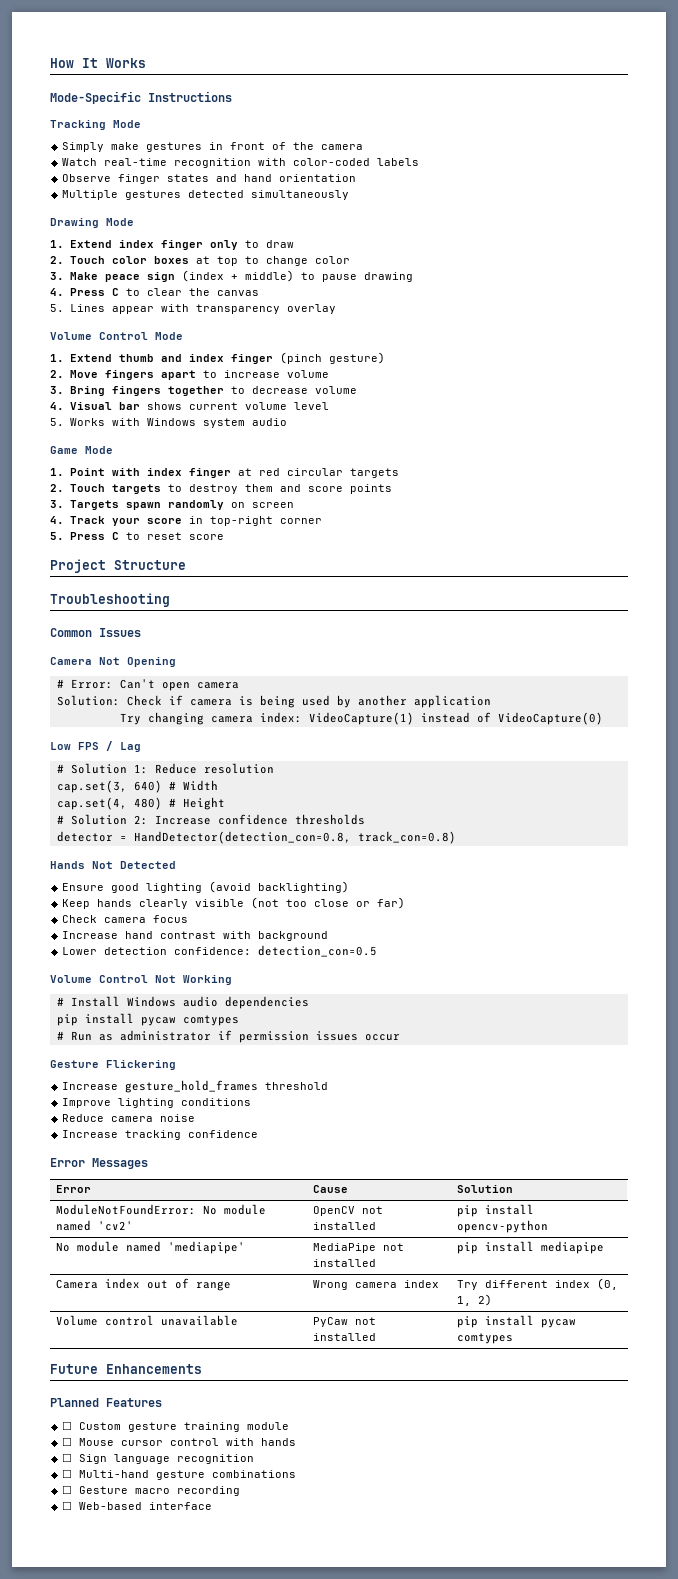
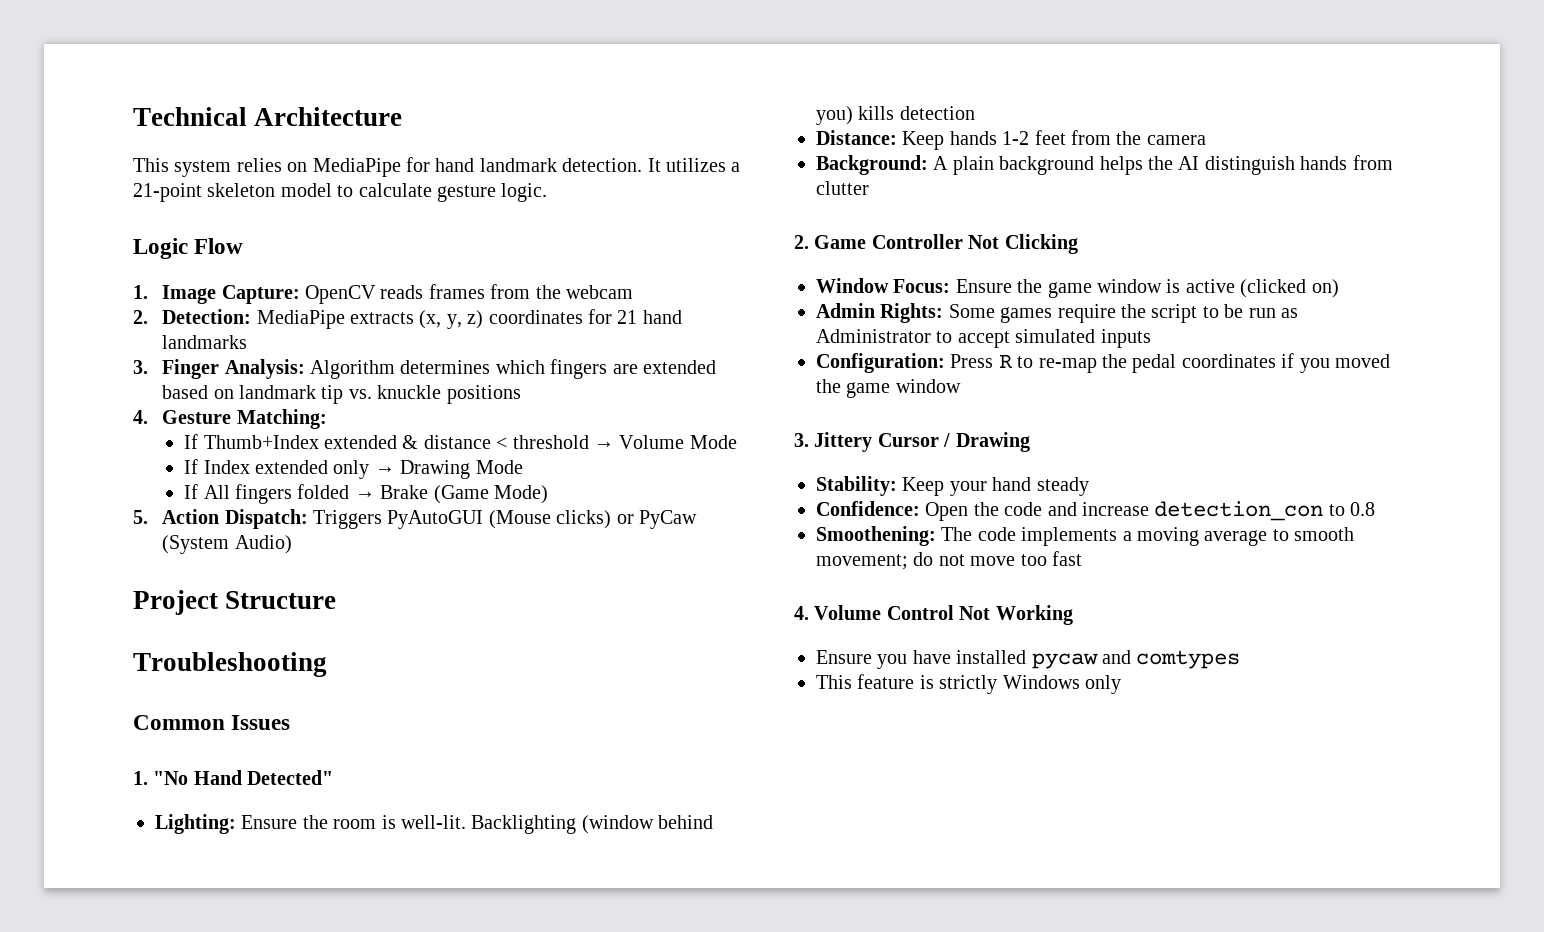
[50,58,146,68] [50,91,232,104] [50,120,141,130] [62,142,364,152] [62,158,420,168] [62,174,357,184] [62,190,350,200] [50,218,134,228] [50,240,294,250] [50,256,350,266] [50,270,413,282] [50,288,259,296] [50,304,336,314] [50,332,183,340] [50,352,385,364] [50,370,329,380] [50,386,357,396] [50,402,329,410] [50,418,287,428] [50,446,113,454] [50,468,399,478] [50,484,392,494] [50,500,294,510] [50,516,322,526] [50,532,224,540] How It Works // Mode-Specific Instructions // Tracking Mode // Simply make gestures in front of the camera // Watch real-time recognition with color-coded labels // Observe finger states and hand orientation // Multiple gestures detected simultaneously // Drawing Mode // 1. Extend index finger only to draw // 2. Touch color boxes at top to change color // 3. Make peace sign (index + middle) to pause drawing // 4. Press C to clear the canvas // 5. Lines appear with transparency overlay // Volume Control Mode // 1. Extend thumb and index finger (pinch gesture) // 2. Move fingers apart to increase volume // 3. Bring fingers together to decrease volume // 4. Visual bar shows current volume level // 5. Works with Windows system audio // Game Mode // 1. Point with index finger at red circular targets // 2. Touch targets to destroy them and score points // 3. Targets spawn randomly on screen // 4. Track your score in top-right corner // 5. Press C to reset score -> [133,107,403,126] [133,157,741,177] [133,183,548,202] [133,238,244,259] [133,284,633,304] [133,309,682,329] [162,335,248,349] [133,359,716,379] [162,385,521,404] [133,409,327,429] [184,434,737,449] [184,459,523,479] [184,484,548,504] [133,509,697,529] [162,535,292,554] Technical Architecture // This system relies on MediaPipe for hand landmark detection. It utilizes a 21-point skeleton model to calculate gesture logic. // Logic Flow // 1. Image Capture: OpenCV reads frames from the webcam // 2. Detection: MediaPipe extracts (x, y, z) coordinates for 21 hand landmarks // 3. Finger Analysis: Algorithm determines which fingers are extended based on landmark tip vs. knuckle positions // 4. Gesture Matching: // If Thumb+Index extended & distance < threshold → Volume Mode // If Index extended only → Drawing Mode // If All fingers folded → Brake (Game Mode) // 5. Action Dispatch: Triggers PyAutoGUI (Mouse clicks) or PyCaw (System Audio)
[50,657,176,667] [56,679,239,691] [56,695,491,708] [119,712,603,725] [50,741,141,752] [56,763,274,774] [56,780,218,793] [56,797,225,810] [56,814,365,825] [56,831,456,844] [50,861,176,869] [62,881,350,893] [62,897,406,909] [62,915,189,923] [62,931,329,941] [62,945,378,957] [50,975,232,985] [56,996,309,1009] [56,1013,239,1026] [56,1030,400,1043] [50,1060,176,1070] [62,1080,329,1093] [62,1098,252,1108] [62,1114,196,1122] [62,1130,259,1140] [50,1158,148,1169] [56,1185,92,1193] [313,1185,349,1193] [457,1185,514,1193] [56,1204,267,1215] [56,1220,134,1231] [313,1206,384,1216] [313,1222,377,1230] [457,1204,535,1217] [457,1220,549,1233] [56,1241,246,1254] [313,1243,405,1253] [313,1259,377,1267] [457,1241,605,1254] [56,1278,232,1291] [313,1280,440,1290] [457,1278,619,1290] [457,1294,493,1306] [56,1315,239,1326] [313,1317,377,1327] [313,1333,377,1341] [457,1315,577,1328] [457,1333,514,1344] [50,1364,202,1374] [50,1398,162,1407] [62,1421,290,1432] [62,1437,297,1446] [62,1453,255,1464] [62,1469,297,1480] [62,1485,241,1496] [62,1501,213,1510] Camera Not Opening // # Error: Can't open camera // Solution: Check if camera is being used by another application // Try changing camera index: VideoCapture(1) instead of VideoCapture(0) // Low FPS / Lag // # Solution 1: Reduce resolution // cap.set(3, 640) # Width // cap.set(4, 480) # Height // # Solution 2: Increase confidence thresholds // detector = HandDetector(detection_con=0.8, track_con=0.8) // Hands Not Detected // Ensure good lighting (avoid backlighting) // Keep hands clearly visible (not too close or far) // Check camera focus // Increase hand contrast with background // Lower detection confidence: detection_con=0.5 // Volume Control Not Working // # Install Windows audio dependencies // pip install pycaw comtypes // # Run as administrator if permission issues occur // Gesture Flickering // Increase gesture_hold_frames threshold // Improve lighting conditions // Reduce camera noise // Increase tracking confidence // Error Messages // Error | Cause | Solution // ModuleNotFoundError: No module named 'cv2' | OpenCV not installed | pip install opencv-python // No module named 'mediapipe' | MediaPipe not installed | pip install mediapipe // Camera index out of range | Wrong camera index | Try different index (0, 1, 2) // Volume control unavailable | PyCaw not installed | pip install pycaw comtypes // Future Enhancements // Planned Features // ☐ Custom gesture training module // ☐ Mouse cursor control with hands // ☐ Sign language recognition // ☐ Multi-hand gesture combinations // ☐ Gesture macro recording // ☐ Web-based interface -> [133,770,334,785] [155,814,714,834] [816,106,975,125] [816,130,1206,150] [816,155,1393,175] [816,181,869,195] [794,234,1078,254] [816,278,1339,298] [816,303,1298,323] [816,329,1151,348] [816,353,1390,373] [816,379,961,398] [794,432,1030,452] [816,476,1089,496] [816,501,1376,521] [816,526,1355,546] [816,551,1082,570] [794,605,1073,625] [816,650,1241,669] [816,674,1121,694] 1. "No Hand Detected" // Lighting: Ensure the room is well-lit. Backlighting (window behind you) kills detection // Distance: Keep hands 1-2 feet from the camera // Background: A plain background helps the AI distinguish hands from clutter // 2. Game Controller Not Clicking // Window Focus: Ensure the game window is active (clicked on) // Admin Rights: Some games require the script to be run as Administrator to accept simulated inputs // Configuration: Press R to re-map the pedal coordinates if you moved the game window // 3. Jittery Cursor / Drawing // Stability: Keep your hand steady // Confidence: Open the code and increase detection_con to 0.8 // Smoothening: The code implements a moving average to smooth movement; do not move too fast // 4. Volume Control Not Working // Ensure you have installed pycaw and comtypes // This feature is strictly Windows only

